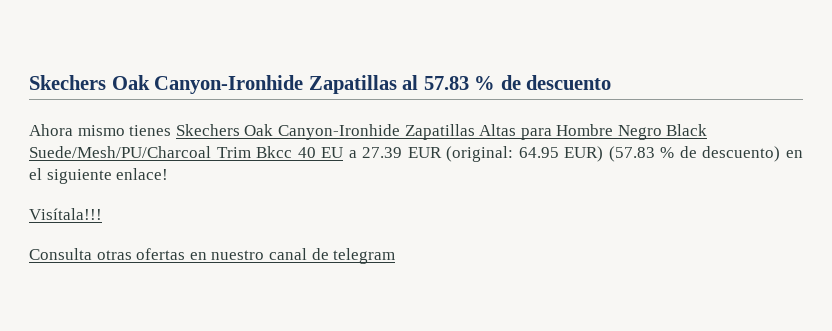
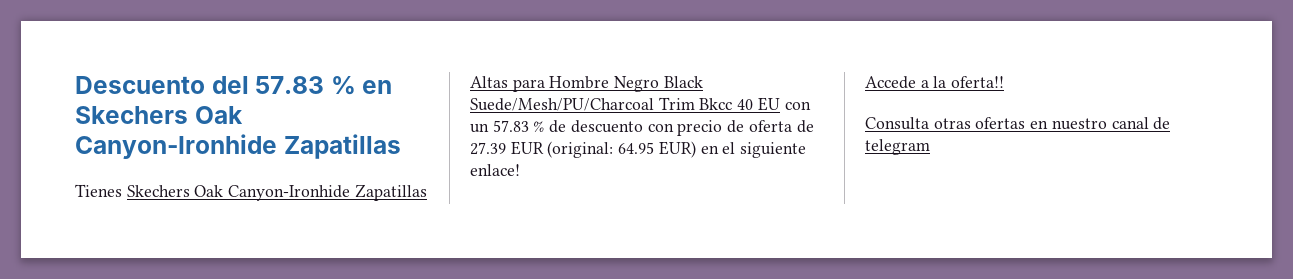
[29,75,612,94] [29,124,172,136] Skechers Oak Canyon-Ironhide Zapatillas al 57.83 % de descuento // Ahora mismo tienes -> [75,76,393,95] [75,106,243,124] [75,134,401,159] [75,184,122,197] Descuento del 57.83 % en Skechers Oak Canyon-Ironhide Zapatillas // Tienes
[348,150,357,158] a -> [784,101,811,110] [470,120,814,136] con un 57.83 % de descuento con precio de oferta de
[608,146,781,162] (57.83 % de descuento) -> (696, 149) none
[29,208,102,220] Visítala!!! -> [865,76,1005,89] Accede a la oferta!!

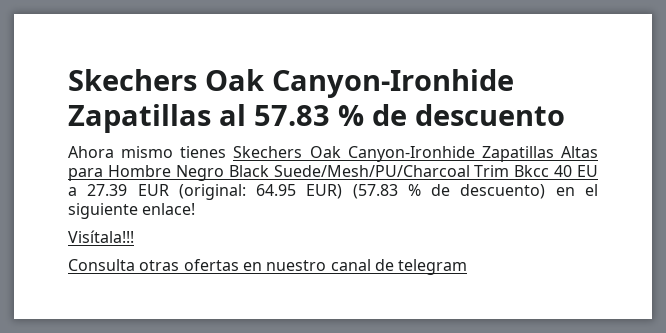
[75,76,393,95] [75,106,243,124] [75,134,401,159] [75,184,122,197] Descuento del 57.83 % en Skechers Oak Canyon-Ironhide Zapatillas // Tienes -> [68,69,514,98] [68,104,565,133] [68,146,227,158] Skechers Oak Canyon-Ironhide Zapatillas al 57.83 % de descuento // Ahora mismo tienes
[784,101,811,110] [470,120,814,136] con un 57.83 % de descuento con precio de oferta de -> [68,187,77,196] a
(696, 149) none -> [352,184,546,199] (57.83 % de descuento)
[865,76,1005,89] Accede a la oferta!! -> [68,230,134,243] Visítala!!!

